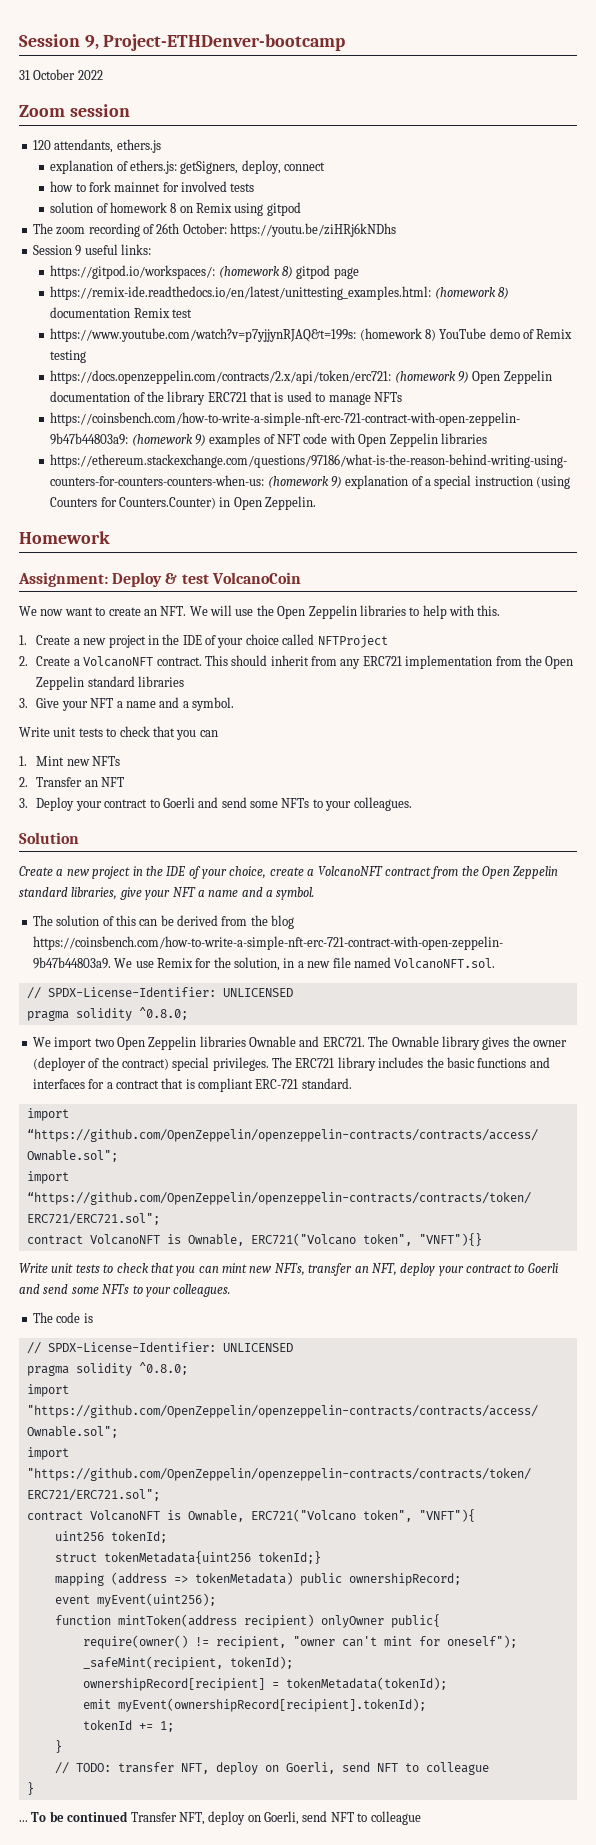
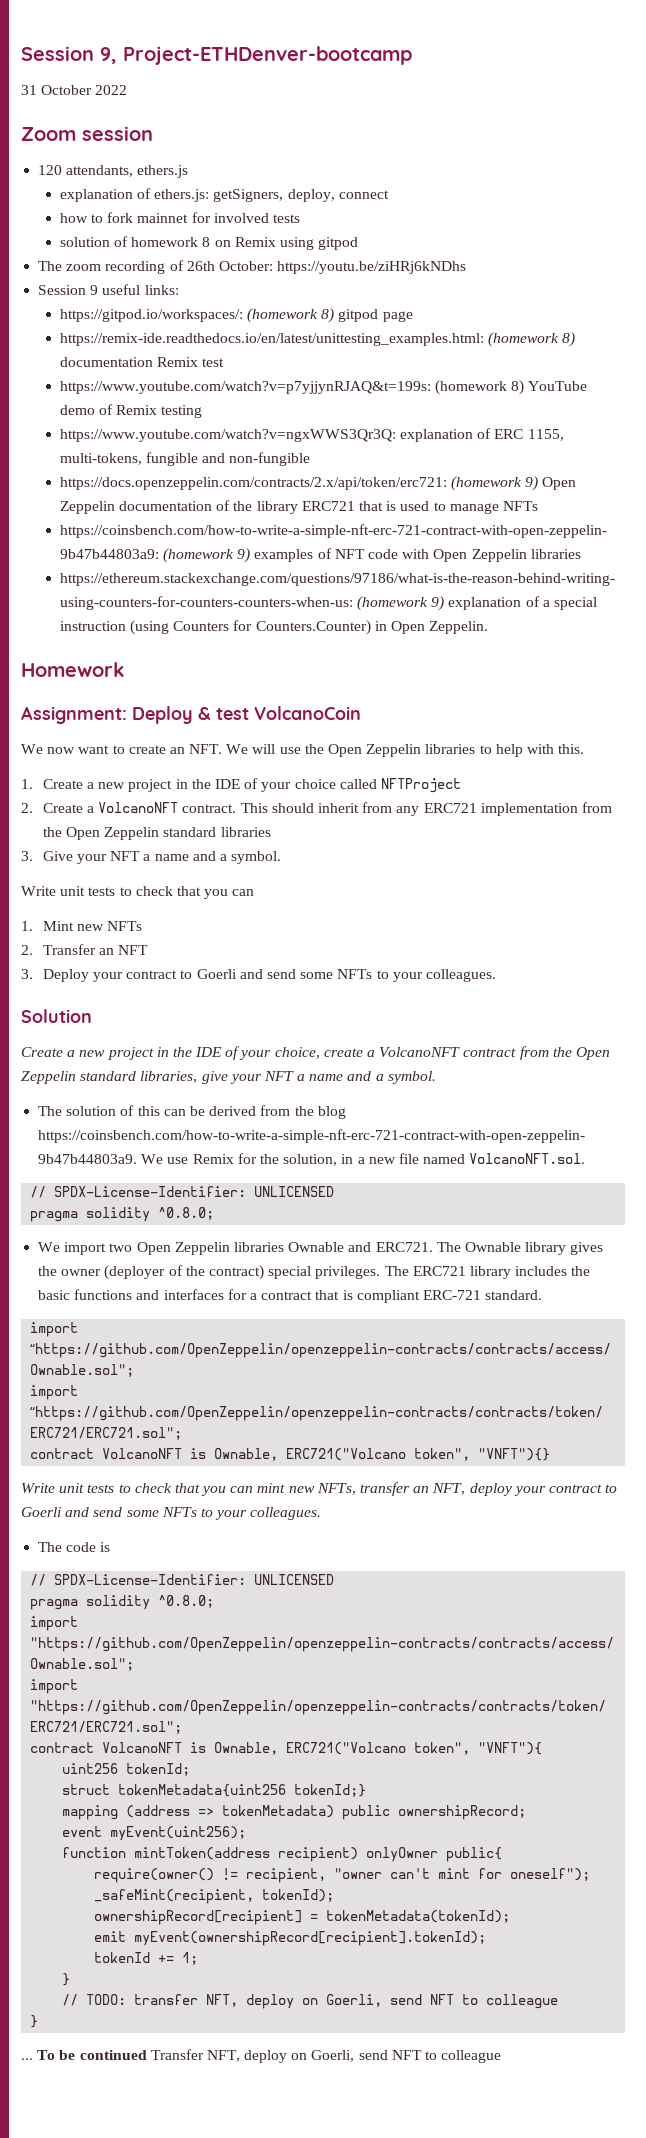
(87, 356) none -> [59,428,564,442] [59,452,311,466] // https://www.youtube.com/watch?v=ngxWWS3Qr3Q: explanation of ERC 1155, multi-tokens, fungible and non-fungible

